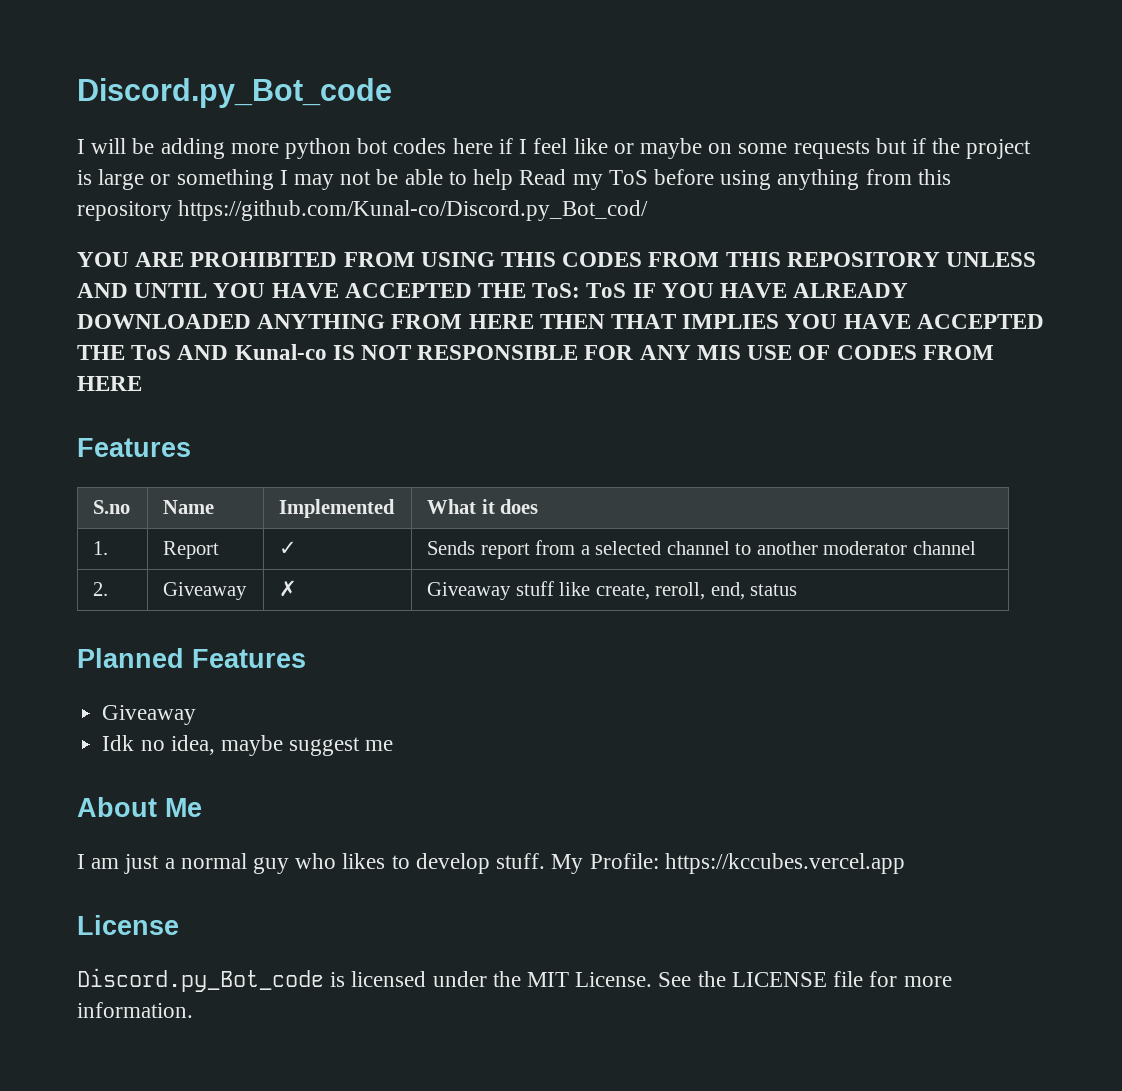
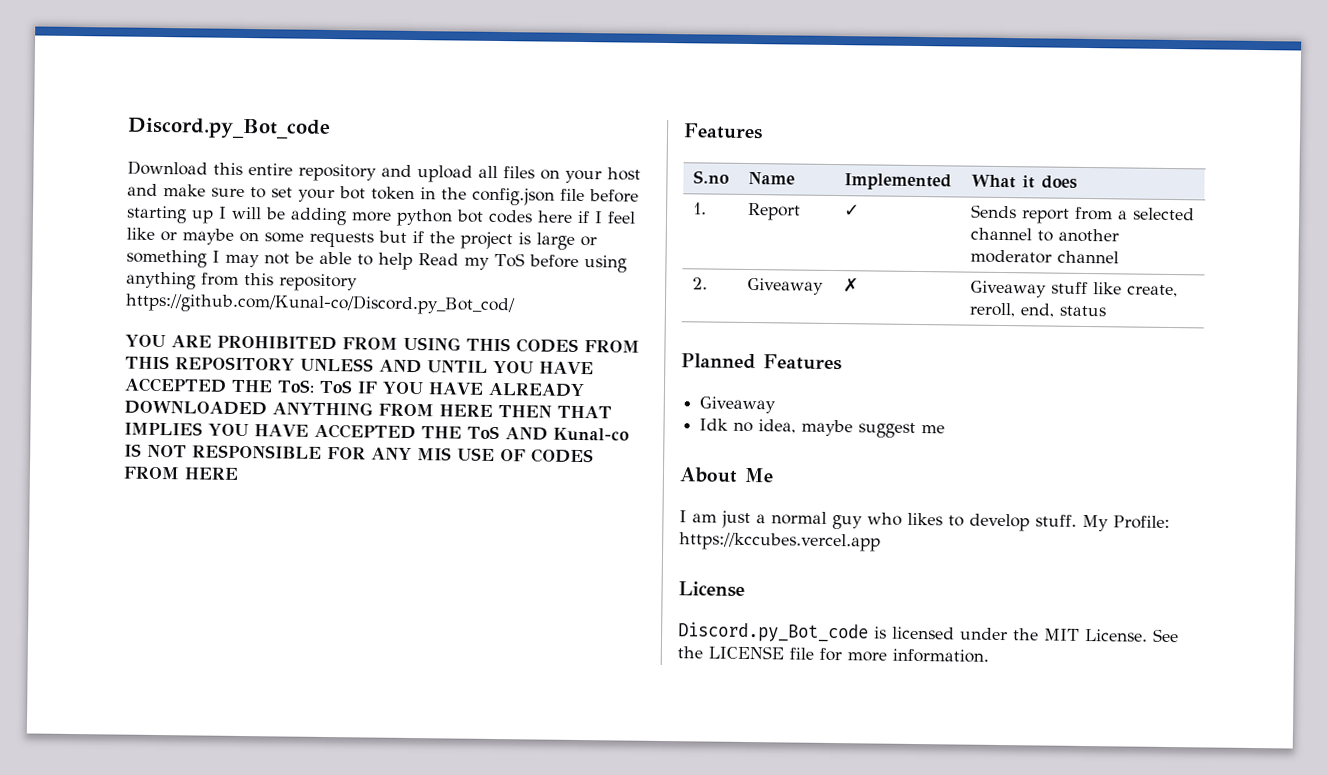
(392, 93) none -> [127,160,641,184] [127,183,639,206] [126,205,214,224] Download this entire repository and upload all files on your host and make sure to set your bot token in the config.json file before starting up

